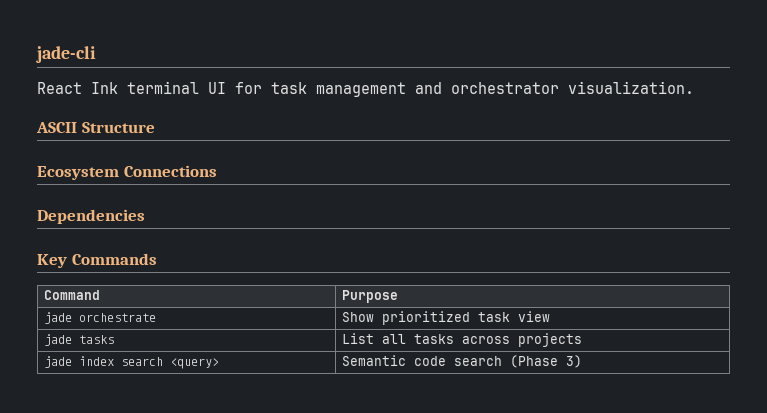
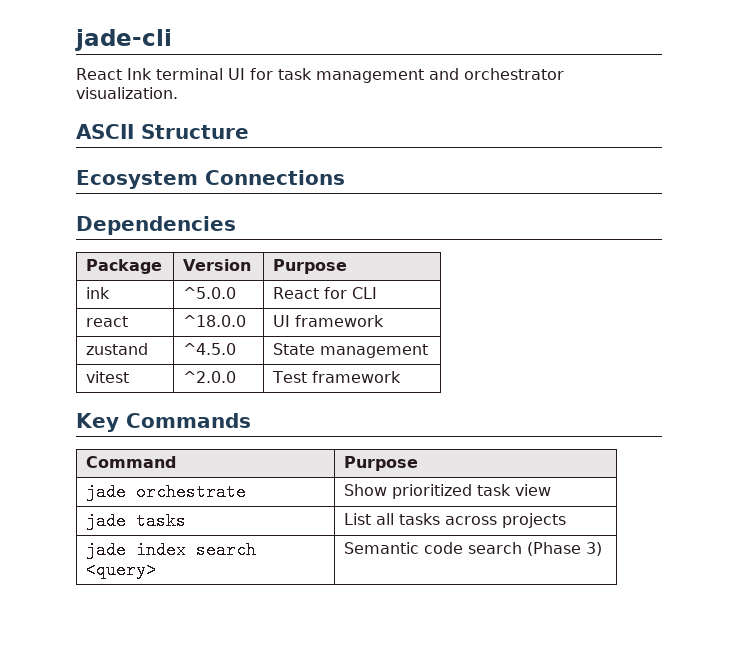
(145, 216) none -> [86,259,163,274] [183,259,252,271] [273,259,348,274] [86,287,111,299] [183,287,237,299] [273,287,378,299] [86,316,129,327] [183,315,247,327] [273,315,385,327] [86,343,149,355] [183,343,237,355] [273,343,429,358] [86,371,130,383] [183,371,237,383] [272,371,402,383] // Package | Version | Purpose // ink | ^5.0.0 | React for CLI // react | ^18.0.0 | UI framework // zustand | ^4.5.0 | State management // vitest | ^2.0.0 | Test framework

